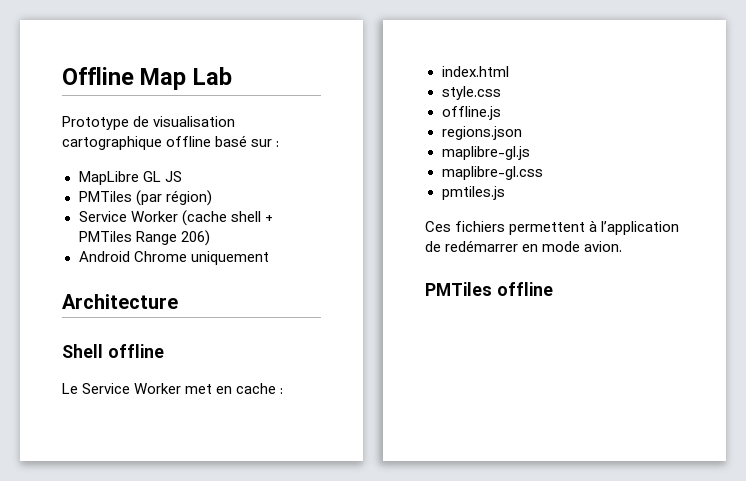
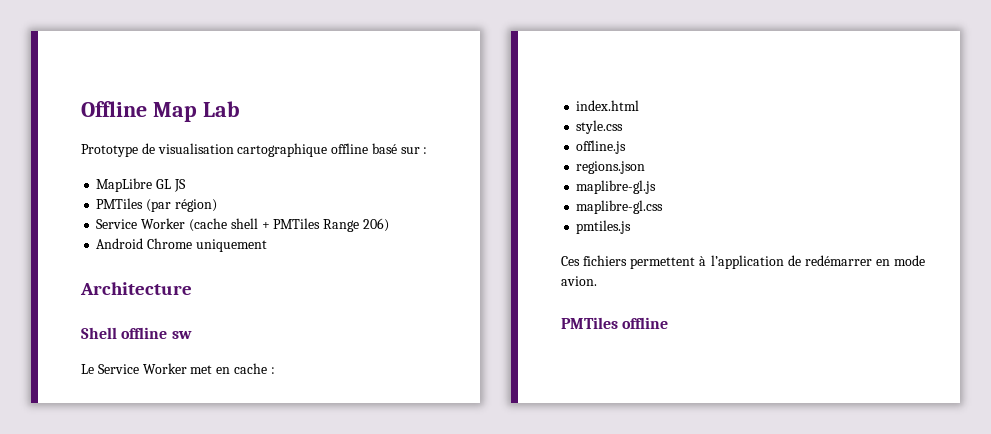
(164, 351) none -> [171,331,192,339] sw

